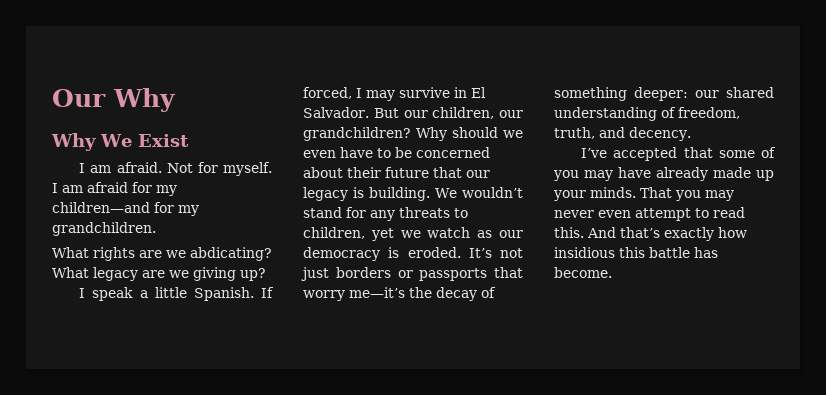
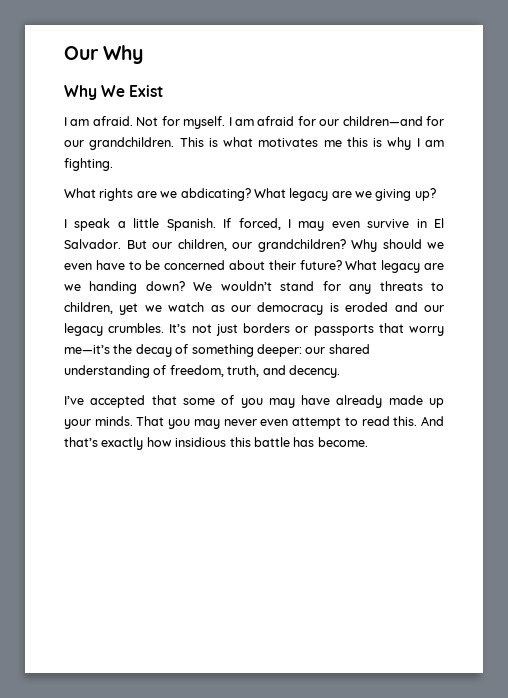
[156,185,177,196] my -> [319,119,340,126] our
[178,205,199,216] my -> [64,140,84,147] our
(156, 229) none -> [179,137,444,150] [64,158,113,171] This is what motivates me this is why I am fighting.
(395, 95) none -> [331,221,360,228] even
[385,167,490,178] [303,187,431,201] future that our legacy is building. -> [299,260,445,273] [64,281,185,294] future? What legacy are we handing down?
[407,247,461,258] eroded. -> [345,302,444,312] [64,323,165,336] eroded and our legacy crumbles.

